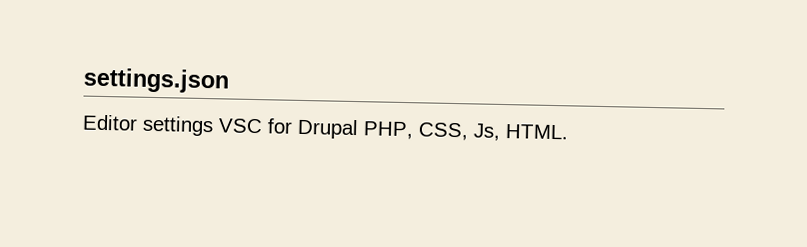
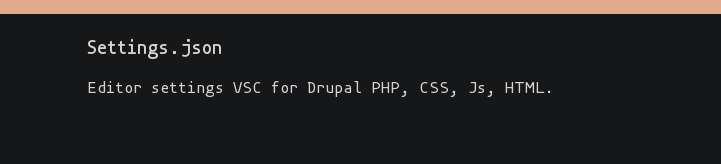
[83,67,230,94] settings.json -> [87,39,222,59] Settings.json

